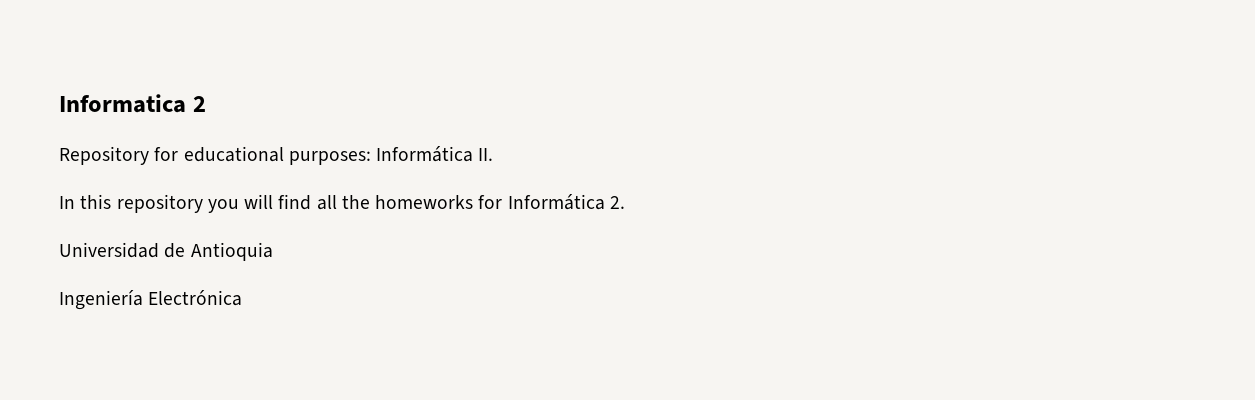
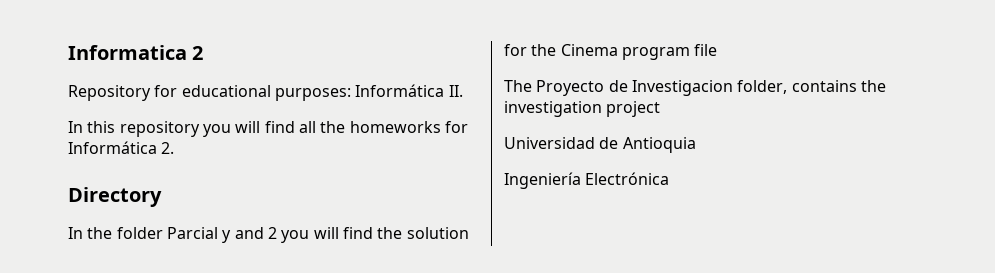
(625, 202) none -> [68,187,162,207] [68,227,469,243] [504,44,718,60] [504,80,886,96] [504,101,661,117] // Directory // In the folder Parcial y and 2 you will find the solution for the Cinema program file // The Proyecto de Investigacion folder, contains the investigation project

